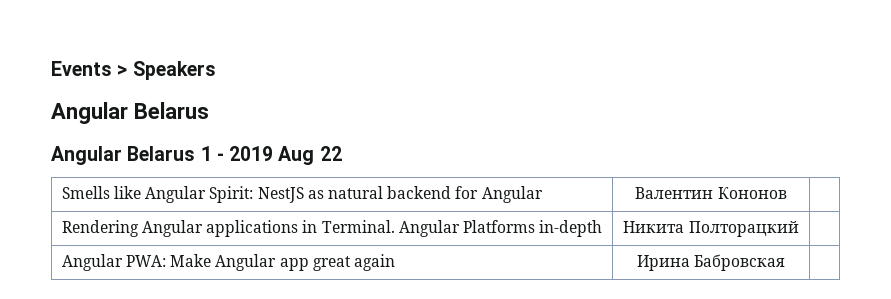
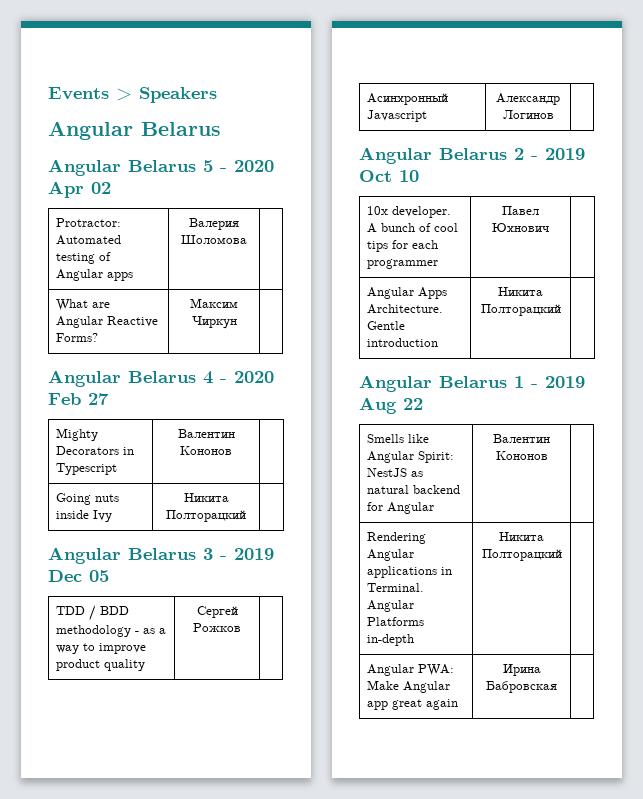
(209, 110) none -> [48,159,274,176] [48,181,111,198] [56,218,122,227] [56,235,122,245] [56,252,112,264] [56,269,134,281] [189,218,239,230] [181,235,247,244] [56,299,111,311] [56,316,159,328] [56,333,99,342] [190,298,238,308] [191,316,237,329] [48,370,274,387] [48,393,109,405] [56,428,99,441] [56,446,135,455] [56,463,118,475] [177,429,235,438] [180,446,232,455] [56,493,120,505] [56,510,113,522] [183,493,229,502] [166,510,246,522] [48,547,274,564] [48,570,109,582] [56,605,130,621] [56,625,167,637] [56,643,147,654] [56,659,146,671] [196,606,238,618] [193,623,241,632] [367,93,449,105] [367,110,428,122] [496,93,560,105] [502,110,554,119] [359,147,585,164] [359,170,419,182] [367,206,452,218] [367,223,459,233] [367,240,439,252] [367,259,439,269] [502,206,539,215] [492,223,549,232] [367,287,448,299] [367,304,444,314] [367,321,406,330] [367,338,439,347] [498,287,543,296] [480,304,561,316] // Angular Belarus 5 - 2020 Apr 02 // Protractor: Automated testing of Angular apps | Валерия Шоломова | // What are Angular Reactive Forms? | Максим Чиркун | // Angular Belarus 4 - 2020 Feb 27 // Mighty Decorators in Typescript | Валентин Кононов | // Going nuts inside Ivy | Никита Полторацкий | // Angular Belarus 3 - 2019 Dec 05 // TDD / BDD methodology - as a way to improve product quality | Сергей Рожков | // Асинхронный Javascript | Александр Логинов | // Angular Belarus 2 - 2019 Oct 10 // 10x developer. A bunch of cool tips for each programmer | Павел Юхнович | // Angular Apps Architecture. Gentle introduction | Никита Полторацкий |

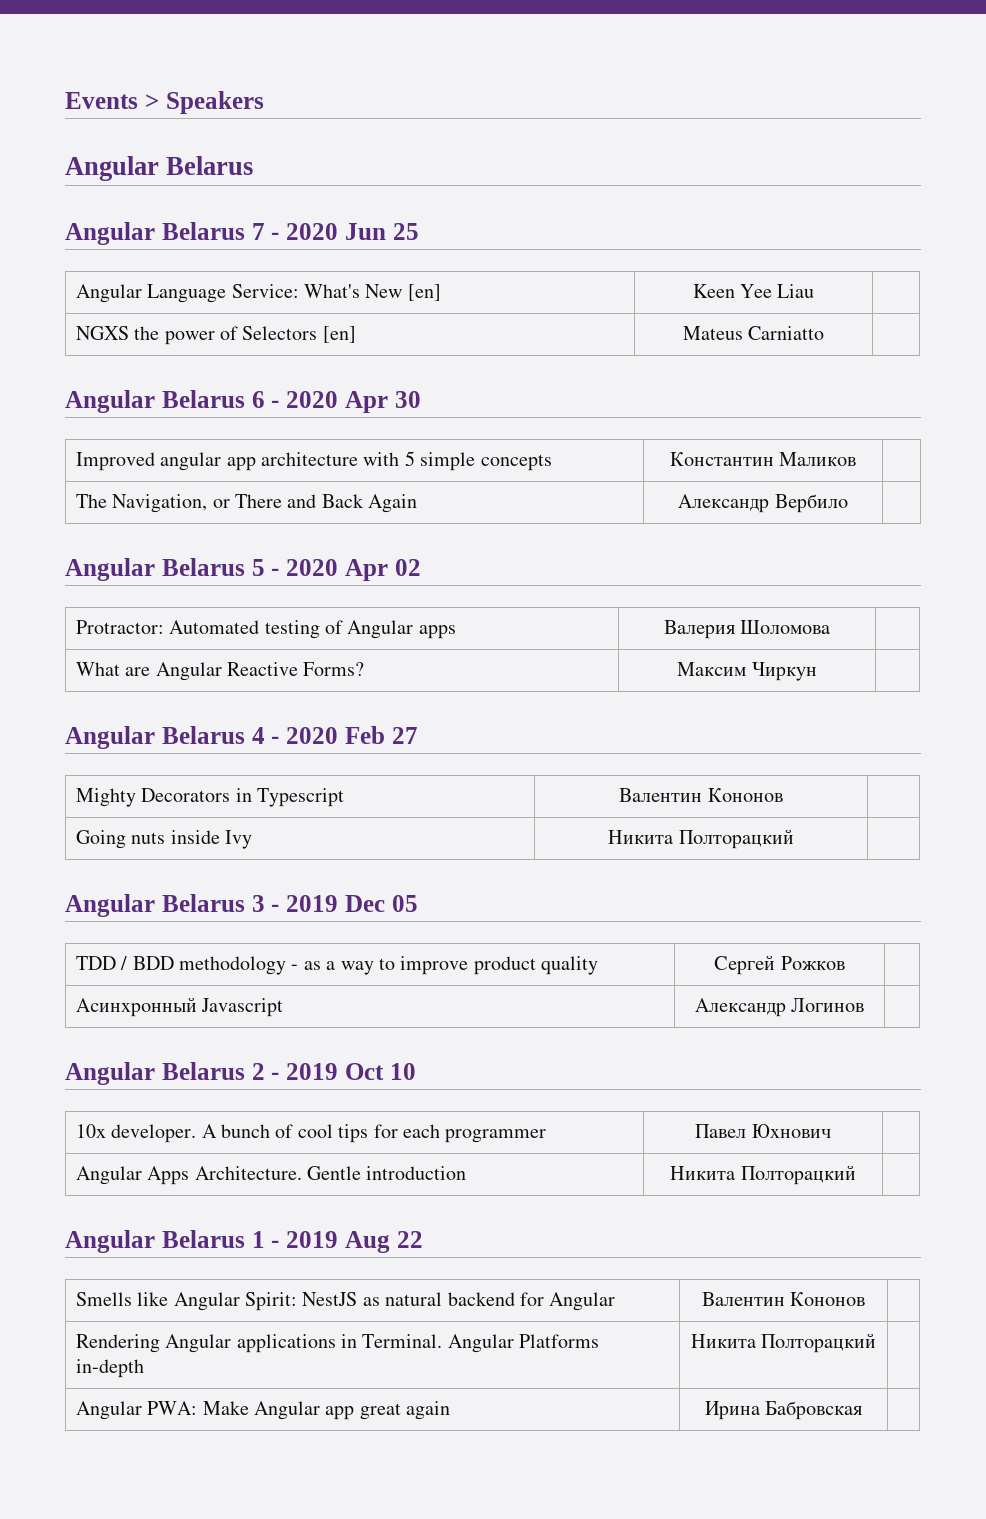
(221, 129) none -> [65,222,419,245] [75,284,441,303] [692,284,815,298] [75,326,356,345] [682,326,825,340] [65,390,421,413] [75,451,552,471] [669,452,857,466] [75,494,418,513] [678,494,848,513] // Angular Belarus 7 - 2020 Jun 25 // Angular Language Service: What's New [en] | Keen Yee Liau | // NGXS the power of Selectors [en] | Mateus Carniatto | // Angular Belarus 6 - 2020 Apr 30 // Improved angular app architecture with 5 simple concepts | Константин Маликов | // The Navigation, or There and Back Again | Александр Вербило |

